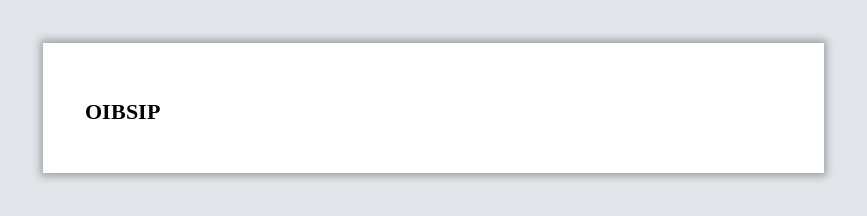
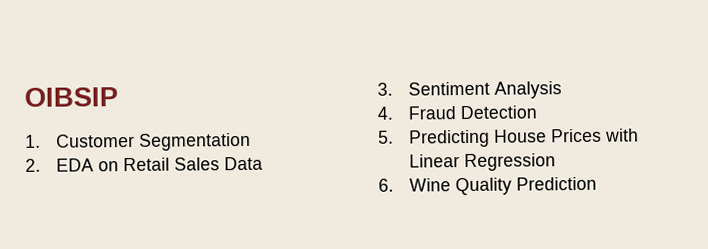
(160, 112) none -> [25,132,251,151] [25,156,263,172] [377,81,562,99] [377,105,537,120] [378,128,639,148] [408,153,556,172] [378,176,597,196] // 1. Customer Segmentation // 2. EDA on Retail Sales Data // 3. Sentiment Analysis // 4. Fraud Detection // 5. Predicting House Prices with Linear Regression // 6. Wine Quality Prediction

